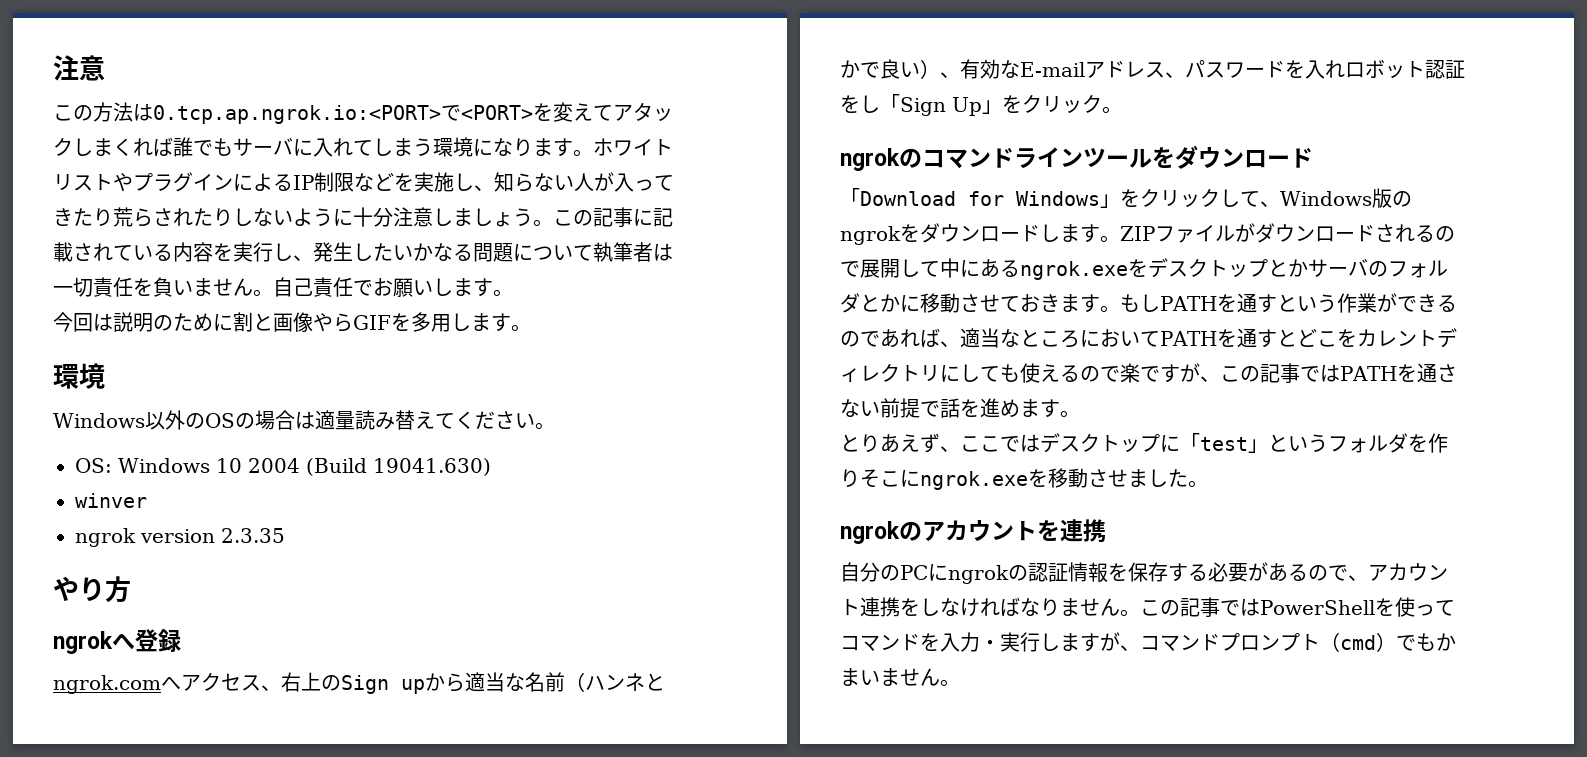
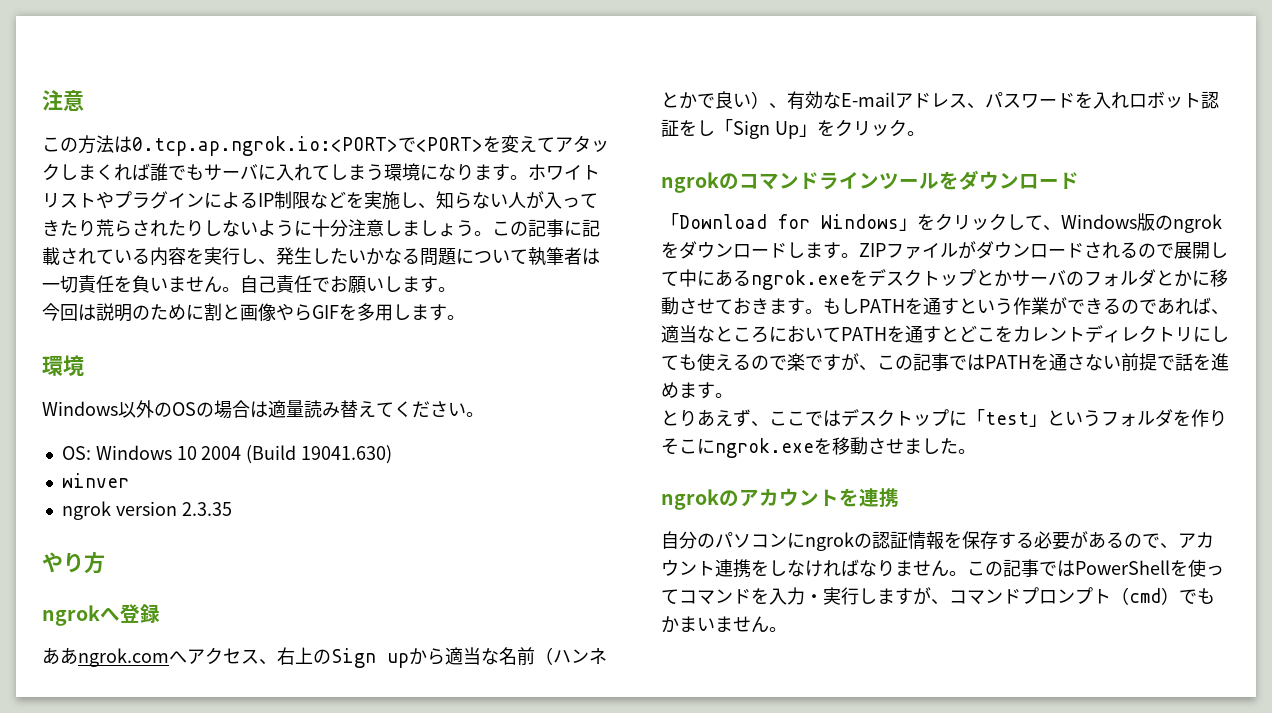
(181, 640) none -> [42,647,78,665] ああ
[900,565,928,580] PC -> [715,532,787,548] パソコン

